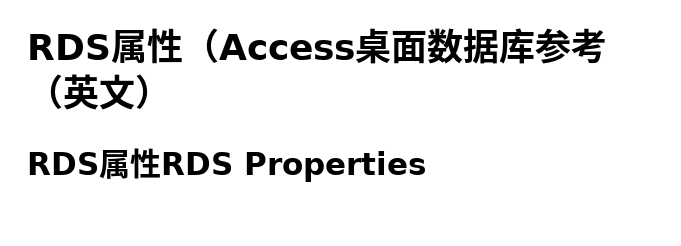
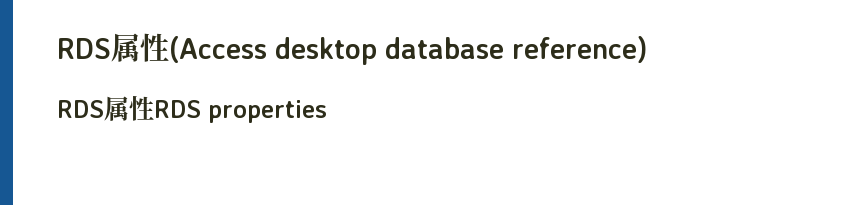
[27,28,607,64] [27,74,171,110] RDS属性（Access桌面数据库参考（英文） -> [57,33,647,65] RDS属性(Access desktop database reference)
[244,151,426,182] Properties -> [208,100,327,123] properties

